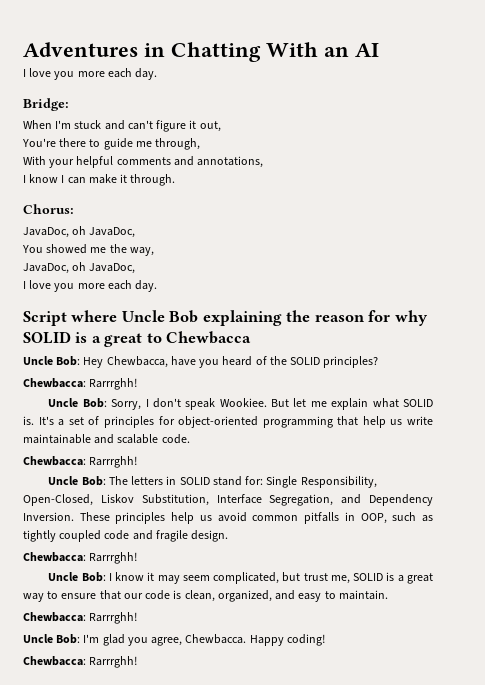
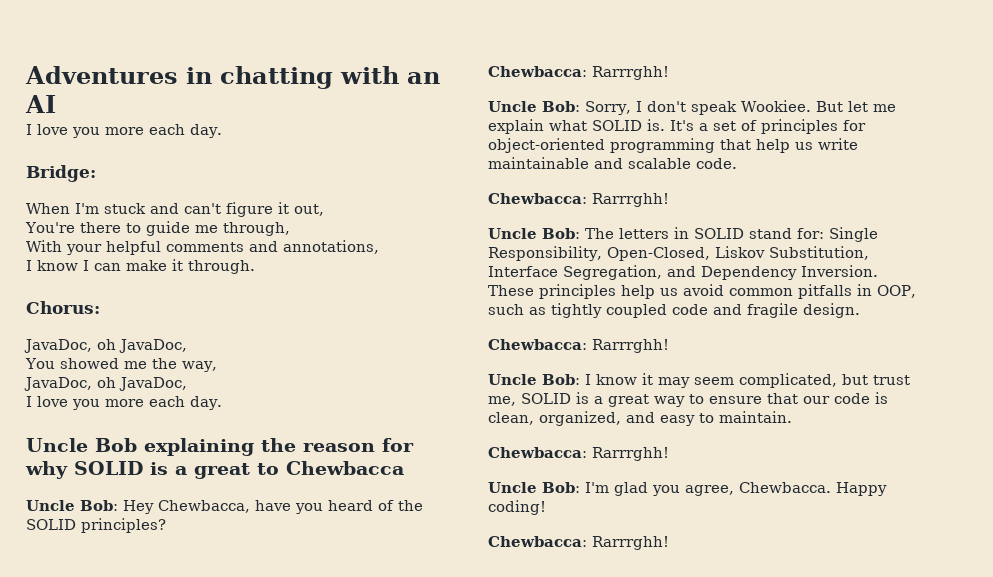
[171,42,318,62] Chatting With -> [220,66,399,89] chatting with
[23,310,118,326] Script where -> (222, 403) none

